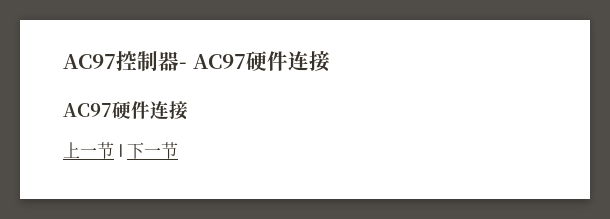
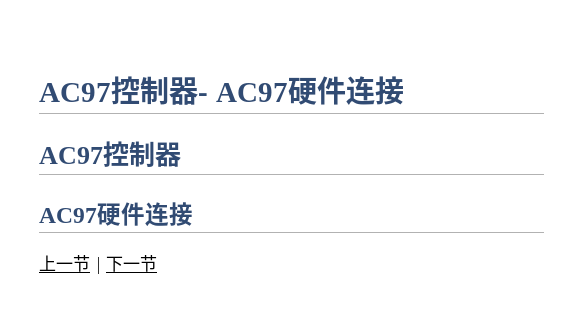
(330, 61) none -> [39,141,181,167] // AC97控制器

